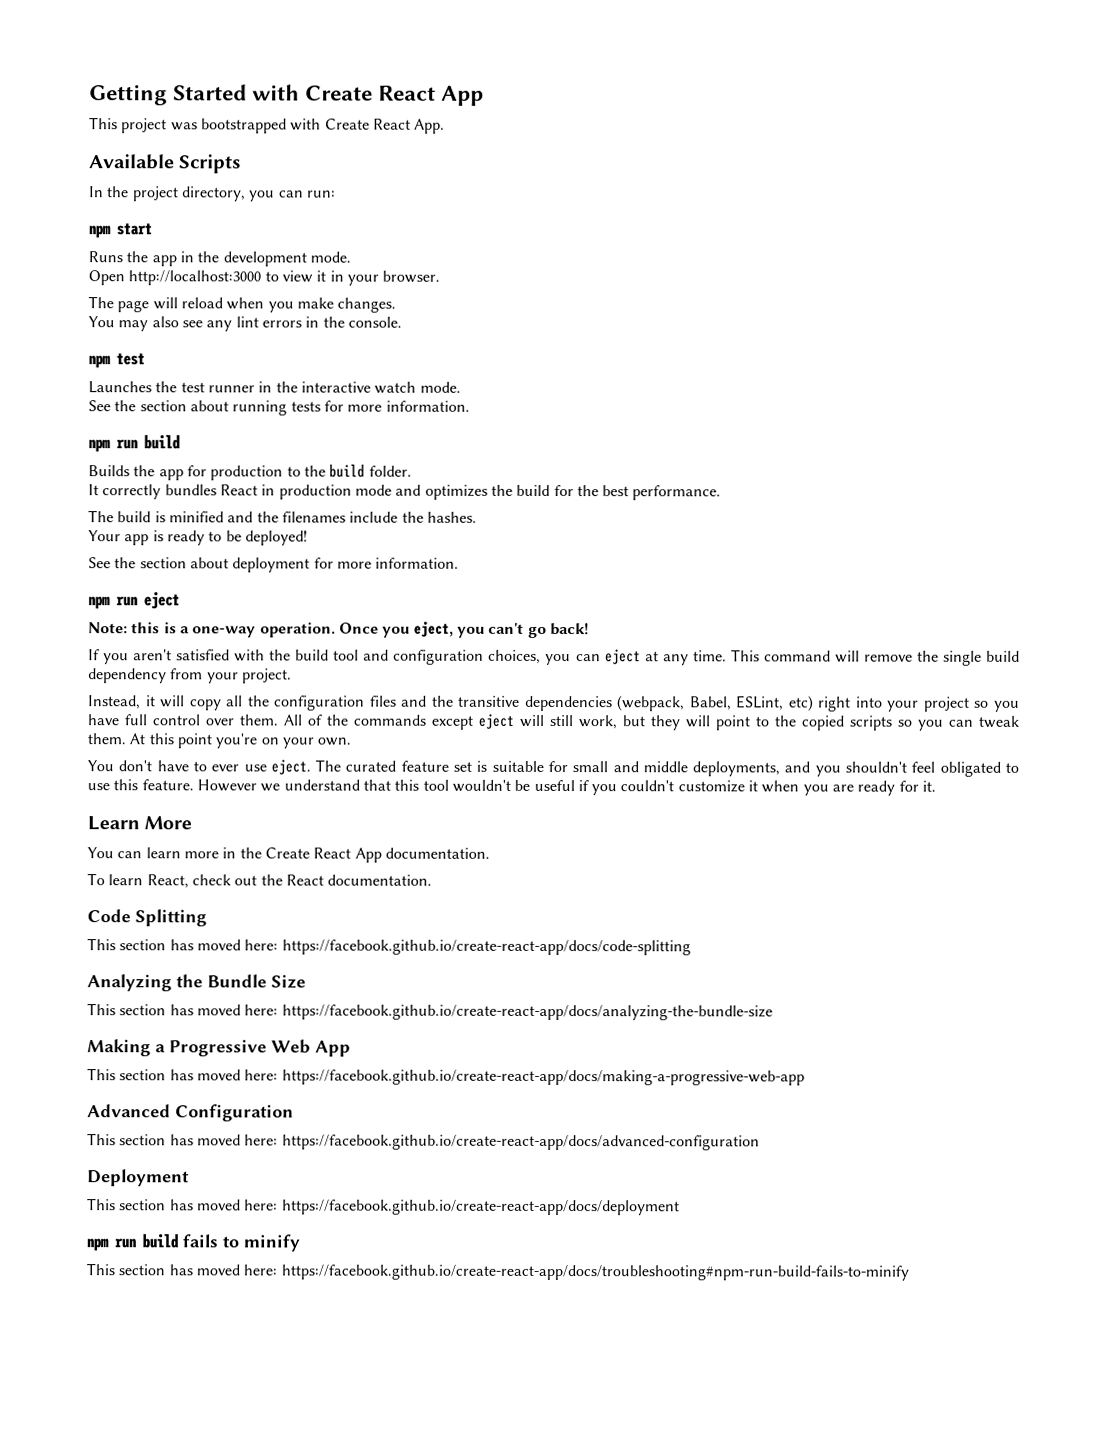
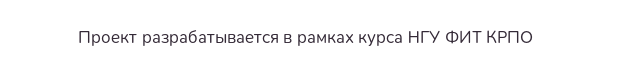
[89,84,485,106] [89,117,446,134] [89,154,242,174] [88,186,336,202] [88,223,152,239] [88,251,351,267] [88,270,441,286] [88,296,397,313] [88,316,402,332] [88,353,145,369] [88,381,461,394] [88,400,470,416] [88,434,180,453] [88,464,412,481] [88,484,722,501] [88,510,477,523] [88,530,308,546] [88,557,460,573] [88,591,180,610] [88,621,589,638] [88,649,1021,666] [88,668,292,684] [88,695,1020,712] [87,713,1020,731] [87,733,352,749] [87,759,1020,777] [87,779,937,796] [87,816,193,831] [87,847,490,863] [87,873,433,889] [87,909,207,927] [87,938,691,956] [87,974,306,992] [87,1003,773,1021] [87,1039,351,1057] [87,1068,805,1086] [87,1104,294,1122] [87,1133,760,1151] [87,1169,190,1187] [87,1198,680,1216] [86,1233,301,1252] [86,1263,909,1281] Getting Started with Create React App // This project was bootstrapped with Create React App. // Available Scripts // In the project directory, you can run: // npm start // Runs the app in the development mode. // Open http://localhost:3000 to view it in your browser. // The page will reload when you make changes. // You may also see any lint errors in the console. // npm test // Launches the test runner in the interactive watch mode. // See the section about running tests for more information. // npm run build // Builds the app for production to the build folder. // It correctly bundles React in production mode and optimizes the build for the best performance. // The build is minified and the filenames include the hashes. // Your app is ready to be deployed! // See the section about deployment for more information. // npm run eject // Note: this is a one-way operation. Once you eject, you can't go back! // If you aren't satisfied with the build tool and configuration choices, you can eject at any time. This command will remove the single build dependency from your project. // Instead, it will copy all the configuration files and the transitive dependencies (webpack, Babel, ESLint, etc) right into your project so you have full control over them. All of the commands except eject will still work, but they will point to the copied scripts so you can tweak them. At this point you're on your own. // You don't have to ever use eject. The curated feature set is suitable for small and middle deployments, and you shouldn't feel obligated to use this feature. However we understand that this tool wouldn't be useful if you couldn't customize it when you are ready for it. // Learn More // You can learn more in the Create React App documentation. // To learn React, check out the React documentation. // Code Splitting // This section has moved here: https://facebook.github.io/create-react-app/docs/code-splitting // Analyzing the Bundle Size // This section has moved here: https://facebook.github.io/create-react-app/docs/analyzing-the-bundle-size // Making a Progressive Web App // This section has moved here: https://facebook.github.io/create-react-app/docs/making-a-progressive-web-app // Advanced Configuration // This section has moved here: https://facebook.github.io/create-react-app/docs/advanced-configuration // Deployment // This section has moved here: https://facebook.github.io/create-react-app/docs/deployment // npm run build fails to minify // This section has moved here: https://facebook.github.io/create-react-app/docs/troubleshooting#npm-run-build-fails-to-minify -> [78,30,534,47] Проект разрабатывается в рамках курса НГУ ФИТ КРПО

